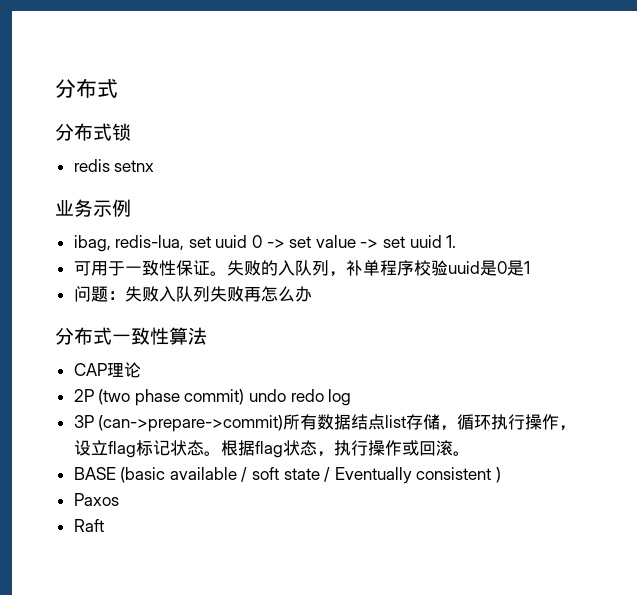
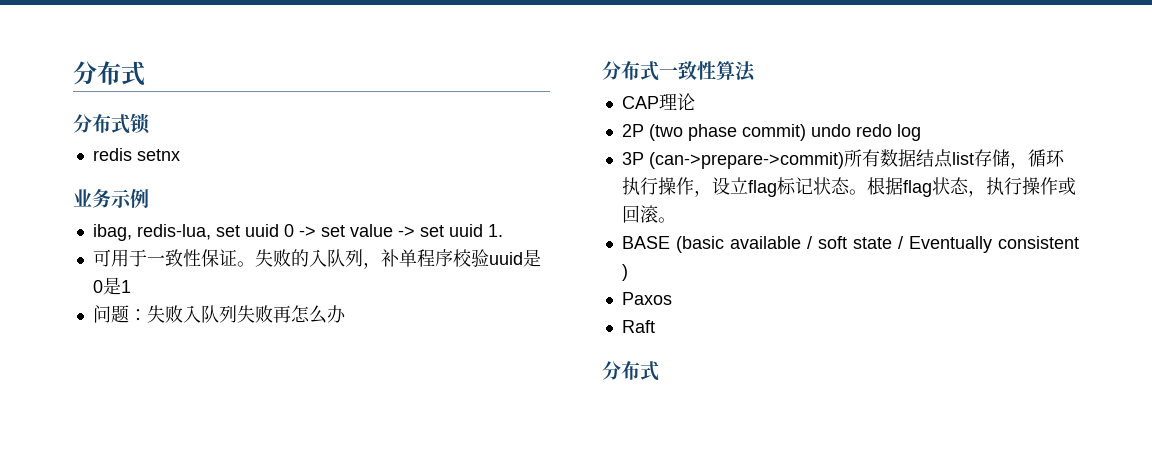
(104, 525) none -> [602,361,659,381] // 分布式

